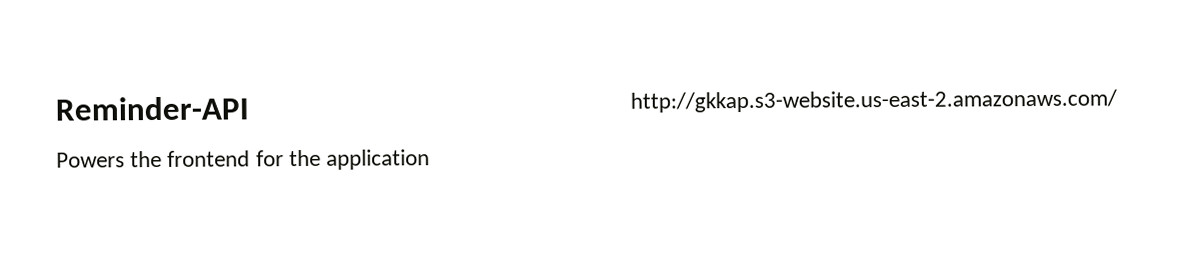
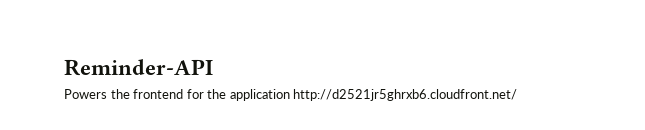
[630,89,1117,113] http://gkkap.s3-website.us-east-2.amazonaws.com/ -> [293,89,518,101] http://d2521jr5ghrxb6.cloudfront.net/

